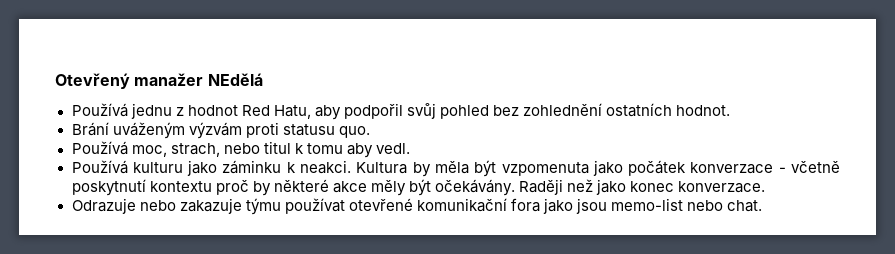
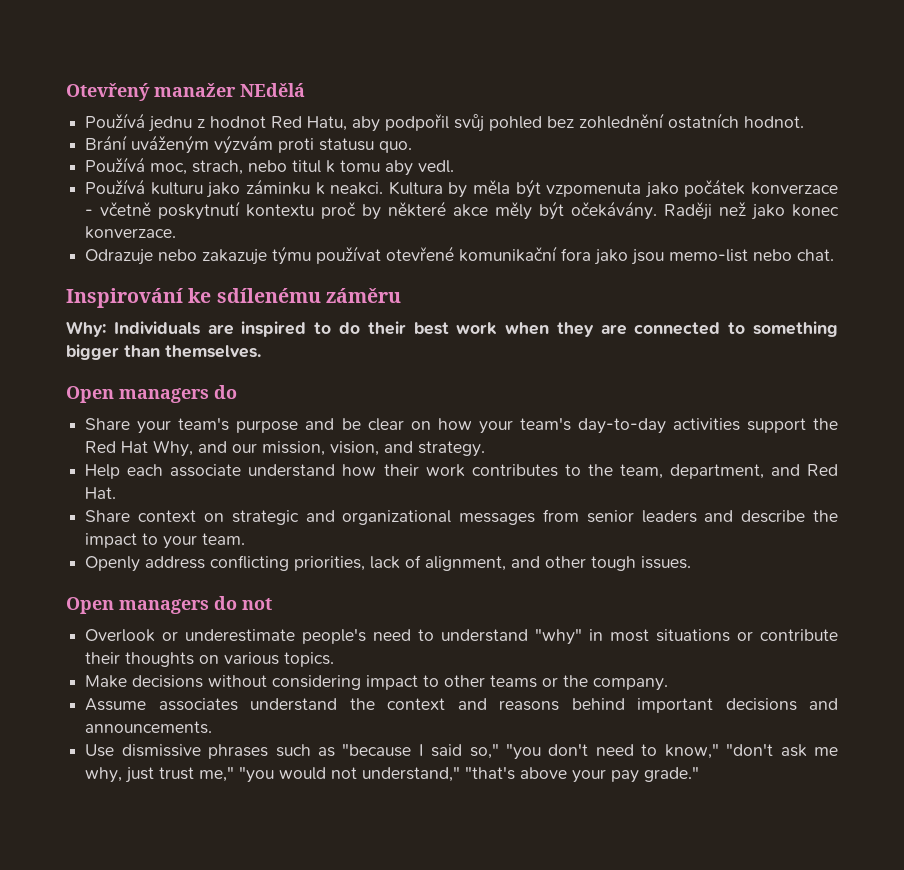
(763, 206) none -> [66,288,401,308] [66,321,839,337] [66,344,261,360] [66,385,237,403] [85,417,839,434] [85,440,486,457] [85,464,838,479] [85,487,117,499] [85,509,838,525] [85,533,246,549] [85,555,692,572] [66,596,272,614] [85,628,838,645] [85,652,335,667] [85,675,669,691] [85,698,839,713] [85,721,213,734] [85,743,838,760] [85,766,700,783] // Inspirování ke sdílenému záměru // Why: Individuals are inspired to do their best work when they are connected to something bigger than themselves. // Open managers do // Share your team's purpose and be clear on how your team's day-to-day activities support the Red Hat Why, and our mission, vision, and strategy. // Help each associate understand how their work contributes to the team, department, and Red Hat. // Share context on strategic and organizational messages from senior leaders and describe the impact to your team. // Openly address conflicting priorities, lack of alignment, and other tough issues. // Open managers do not // Overlook or underestimate people's need to understand "why" in most situations or contribute their thoughts on various topics. // Make decisions without considering impact to other teams or the company. // Assume associates understand the context and reasons behind important decisions and announcements. // Use dismissive phrases such as "because I said so," "you don't need to know," "don't ask me why, just trust me," "you would not understand," "that's above your pay grade."

